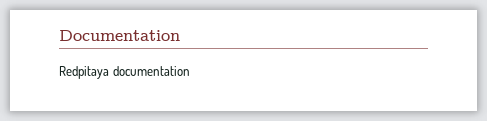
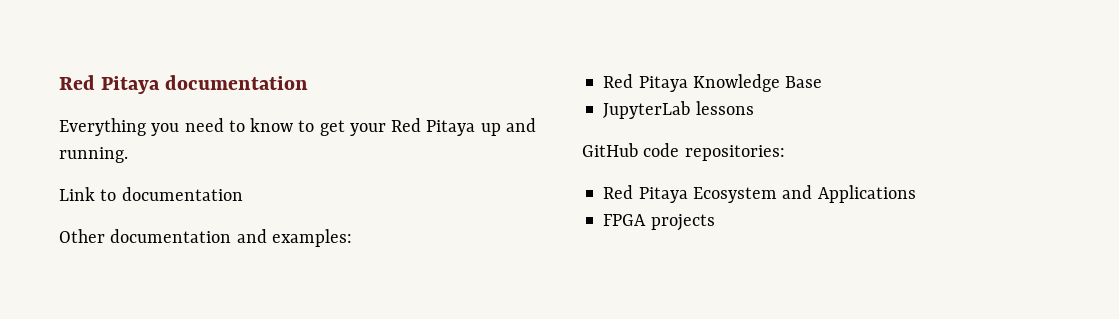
[59,30,180,41] [59,66,190,79] Documentation // Redpitaya documentation -> [59,75,309,94] [59,118,536,136] [59,147,128,163] [59,187,243,201] [59,229,352,247] [603,74,823,92] [603,101,754,119] [582,143,785,161] [603,185,916,203] [603,214,715,231] Red Pitaya documentation // Everything you need to know to get your Red Pitaya up and running. // Link to documentation // Other documentation and examples: // Red Pitaya Knowledge Base // JupyterLab lessons // GitHub code repositories: // Red Pitaya Ecosystem and Applications // FPGA projects

